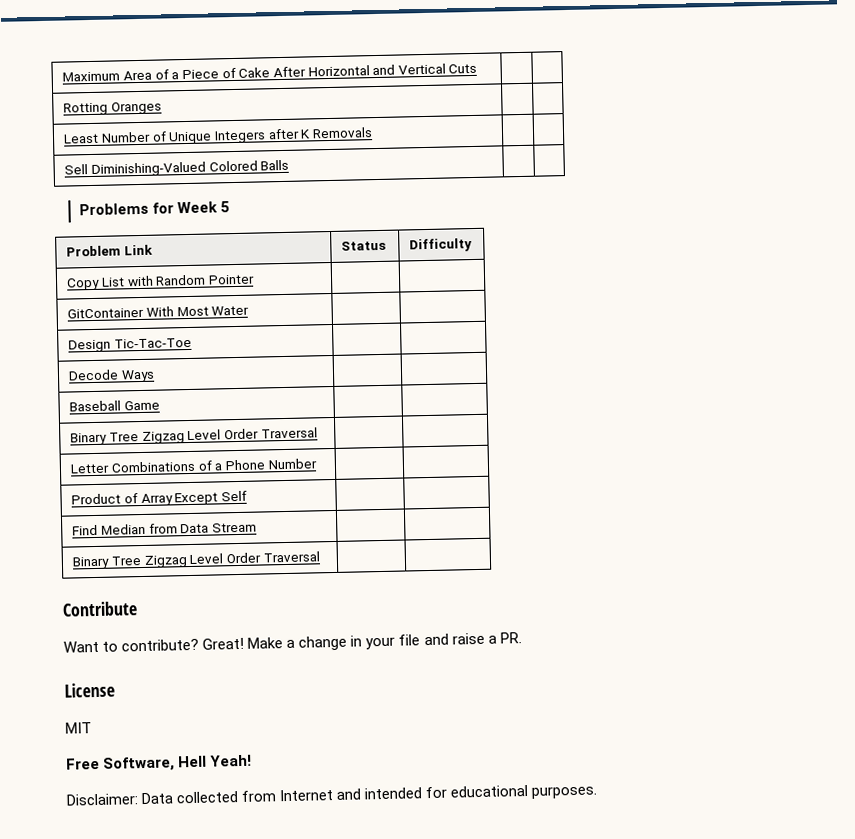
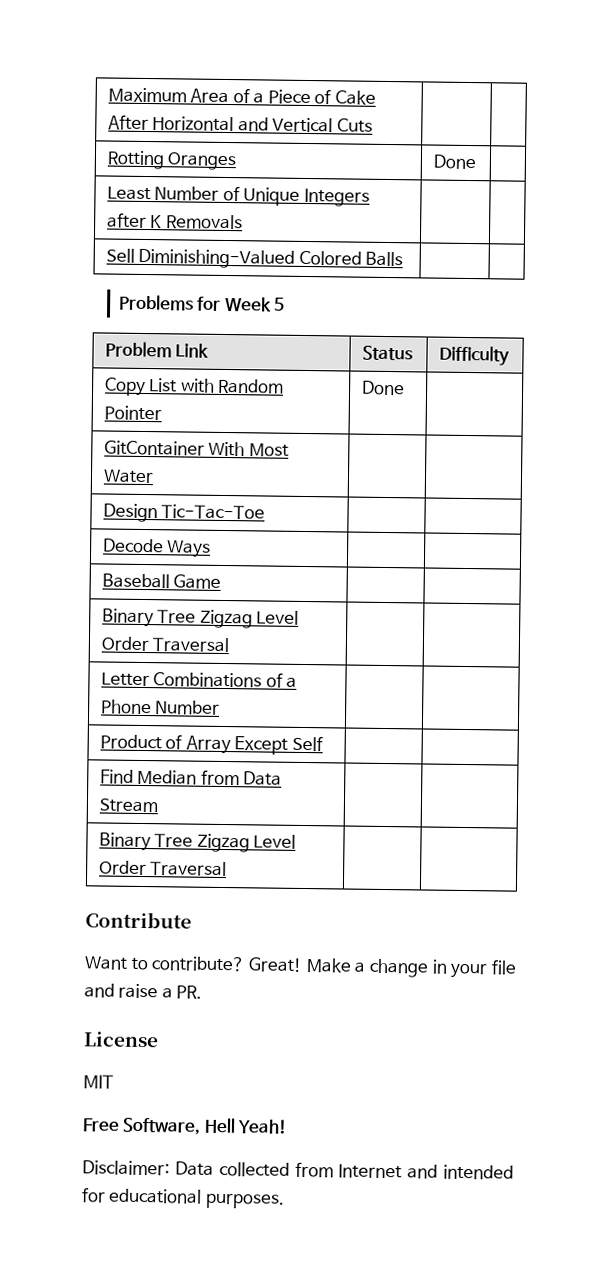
(163, 108) none -> [432,154,476,170] Done
(255, 279) none -> [361,380,405,396] Done

